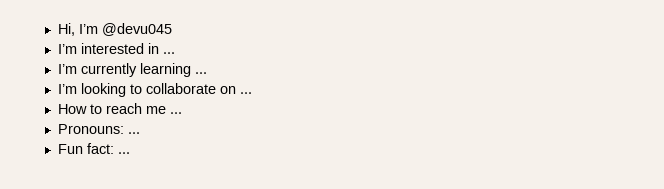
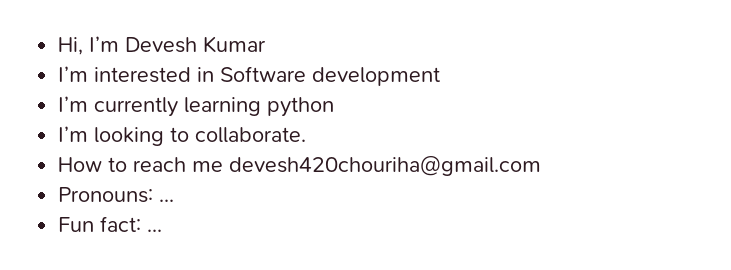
[101,23,172,36] @devu045 -> [125,36,267,53] Devesh Kumar
[162,52,175,54] ... -> [220,66,441,86] Software development
[194,72,207,74] ... -> [267,97,335,117] python
[145,83,252,94] collaborate on ... -> [195,127,307,143] collaborate.
[169,112,182,114] ... -> [229,156,542,176] devesh420chouriha@gmail.com

